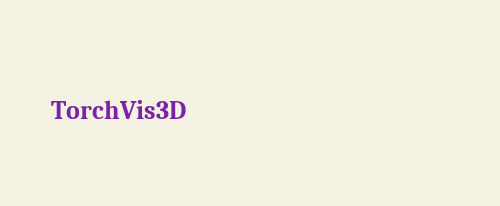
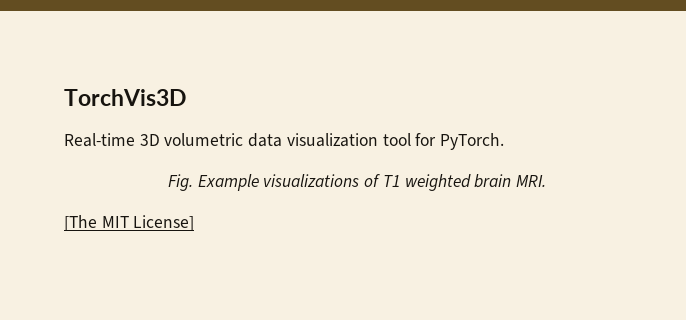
(186, 109) none -> [64,133,505,150] [167,174,547,191] [64,215,195,231] // Real-time 3D volumetric data visualization tool for PyTorch. // Fig. Example visualizations of T1 weighted brain MRI. // [The MIT License]

